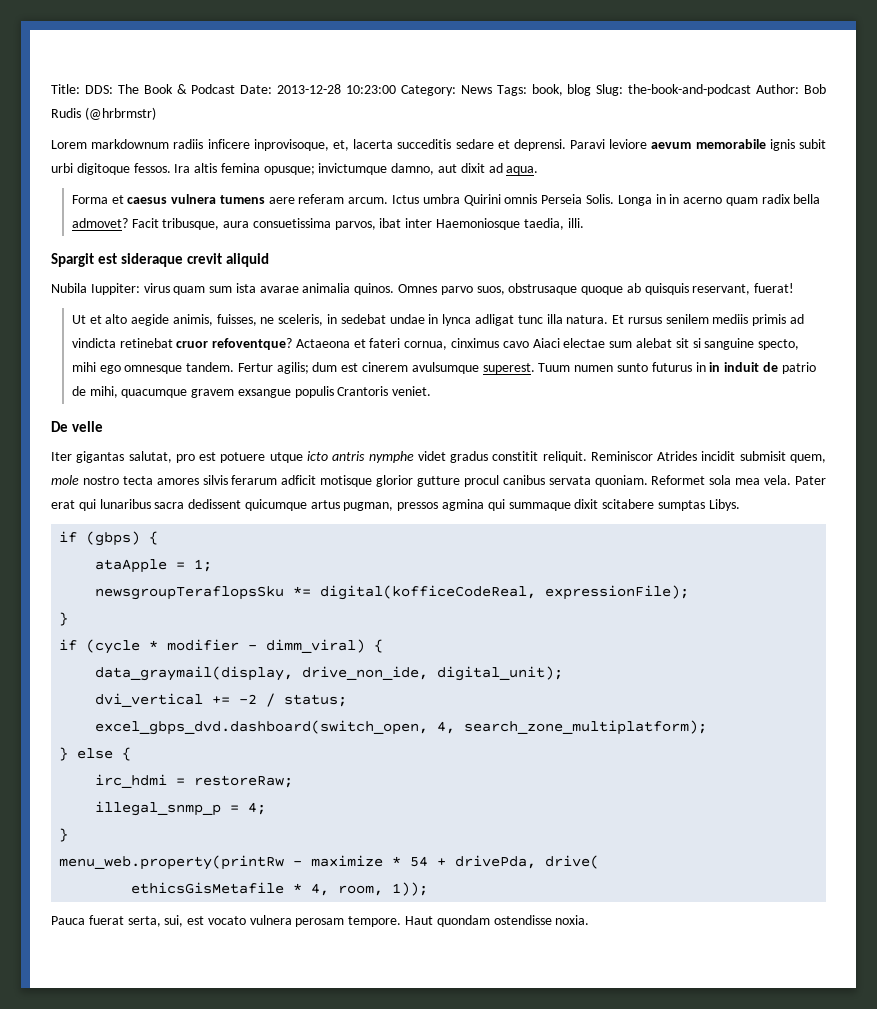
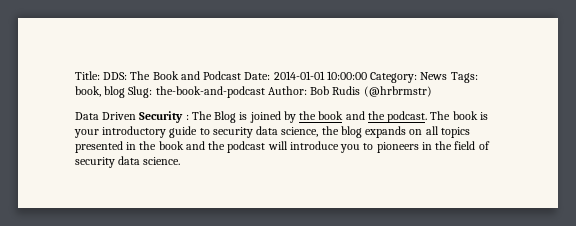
[176,84,187,94] & -> [180,71,200,80] and
[277,84,397,94] 2013-12-28 10:23:00 -> [273,71,367,80] 2014-01-01 10:00:00
[51,139,826,151] [51,163,539,175] [71,194,821,206] [71,218,584,230] [51,253,269,267] [51,283,795,295] [71,314,804,326] [71,338,800,350] [71,362,816,374] [71,386,432,398] [51,421,103,432] [51,451,827,463] [51,475,827,487] [51,499,740,511] [59,531,159,546] [95,559,213,573] [95,585,690,600] [59,612,69,626] [59,639,384,654] [95,666,564,681] [95,693,348,707] [95,720,708,735] [59,747,132,761] [95,774,294,788] [95,801,267,816] [59,828,69,842] [59,855,600,870] [131,882,429,896] [51,915,590,927] Lorem markdownum radiis inficere inprovisoque, et, lacerta succeditis sedare et deprensi. Paravi leviore aevum memorabile ignis subit urbi digitoque fessos. Ira altis femina opusque; invictumque damno, aut dixit ad aqua. // Forma et caesus vulnera tumens aere referam arcum. Ictus umbra Quirini omnis Perseia Solis. Longa in in acerno quam radix bella admovet? Facit tribusque, aura consuetissima parvos, ibat inter Haemoniosque taedia, illi. // Spargit est sideraque crevit aliquid // Nubila Iuppiter: virus quam sum ista avarae animalia quinos. Omnes parvo suos, obstrusaque quoque ab quisquis reservant, fuerat! // Ut et alto aegide animis, fuisses, ne sceleris, in sedebat undae in lynca adligat tunc illa natura. Et rursus senilem mediis primis ad vindicta retinebat cruor refoventque? Actaeona et fateri cornua, cinximus cavo Aiaci electae sum alebat sit si sanguine specto, mihi ego omnesque tandem. Fertur agilis; dum est cinerem avulsumque superest. Tuum numen sunto futurus in in induit de patrio de mihi, quacumque gravem exsangue populis Crantoris veniet. // De velle // Iter gigantas salutat, pro est potuere utque icto antris nymphe videt gradus constitit reliquit. Reminiscor Atrides incidit submisit quem, mole nostro tecta amores silvis ferarum adficit motisque glorior gutture procul canibus servata quoniam. Reformet sola mea vela. Pater erat qui lunaribus sacra dedissent quicumque artus pugman, pressos agmina qui summaque dixit scitabere sumptas Libys. // if (gbps) { // ataApple = 1; // newsgroupTeraflopsSku *= digital(kofficeCodeReal, expressionFile); // } // if (cycle * modifier - dimm_viral) { // data_graymail(display, drive_non_ide, digital_unit); // dvi_vertical += -2 / status; // excel_gbps_dvd.dashboard(switch_open, 4, search_zone_multiplatform); // } else { // irc_hdmi = restoreRaw; // illegal_snmp_p = 4; // } // menu_web.property(printRw - maximize * 54 + drivePda, drive( // ethicsGisMetafile * 4, room, 1)); // Pauca fuerat serta, sui, est vocato vulnera perosam tempore. Haut quondam ostendisse noxia. -> [75,111,488,123] [74,126,470,138] [75,141,490,153] [75,156,181,168] Data Driven Security : The Blog is joined by the book and the podcast. The book is your introductory guide to security data science, the blog expands on all topics presented in the book and the podcast will introduce you to pioneers in the field of security data science.

